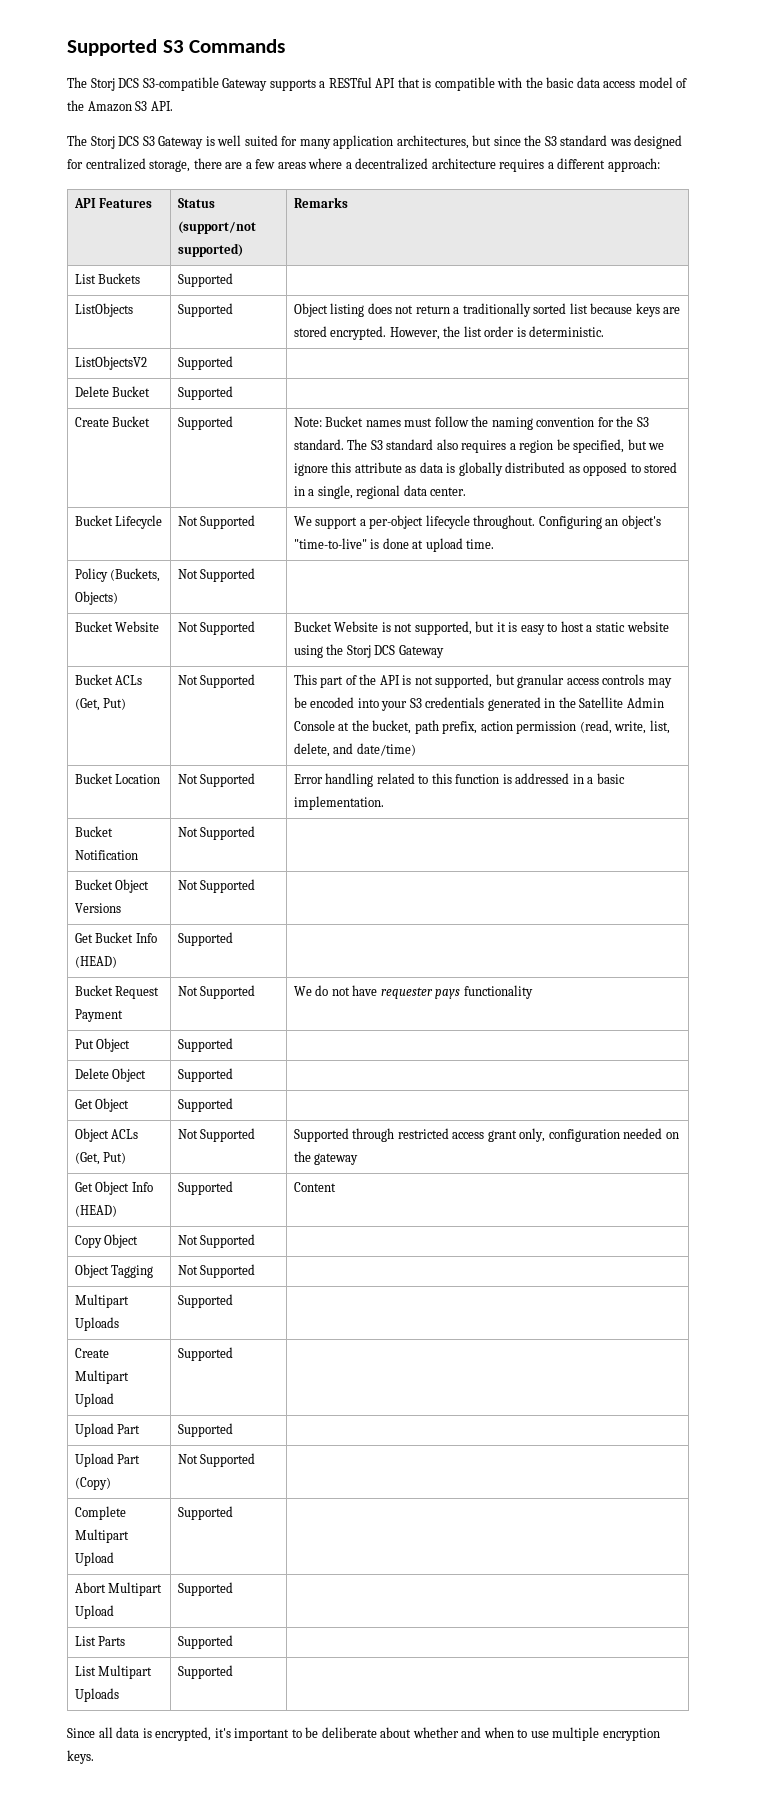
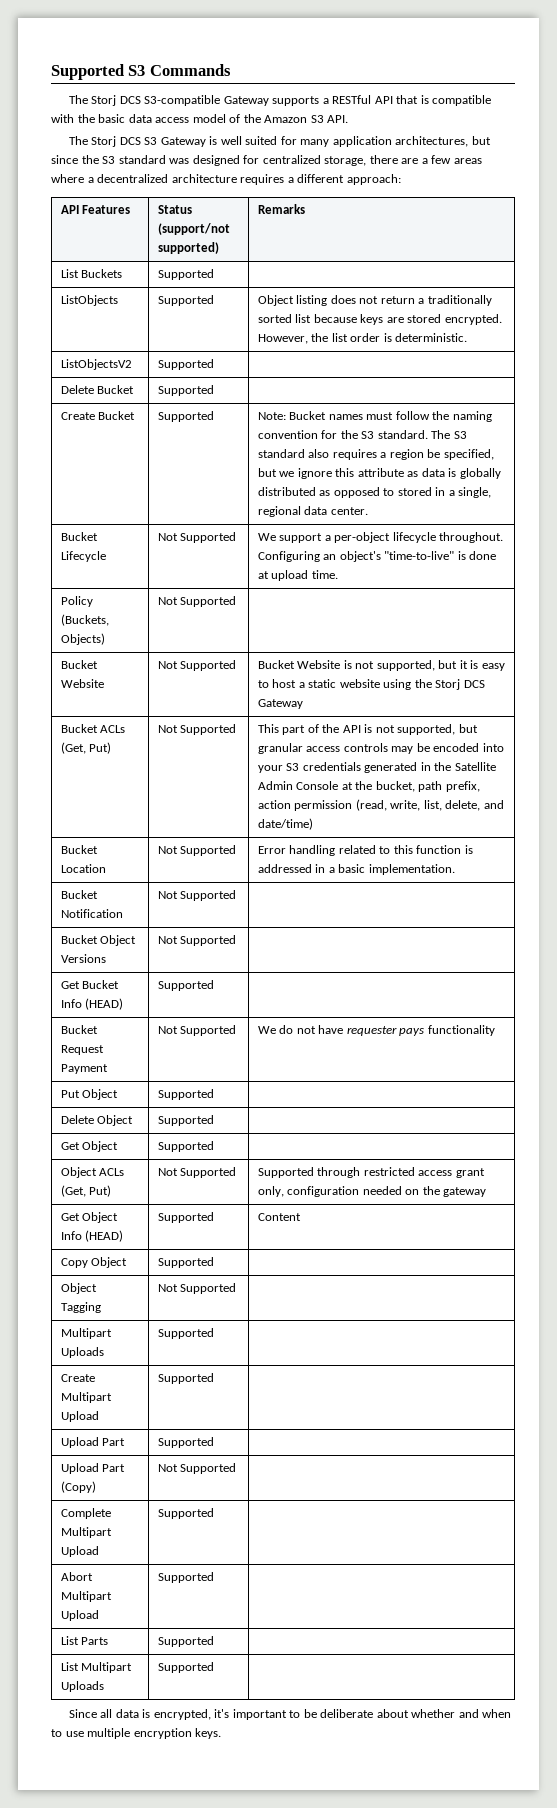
[177,1235,198,1245] Not -> (128, 1262) none

